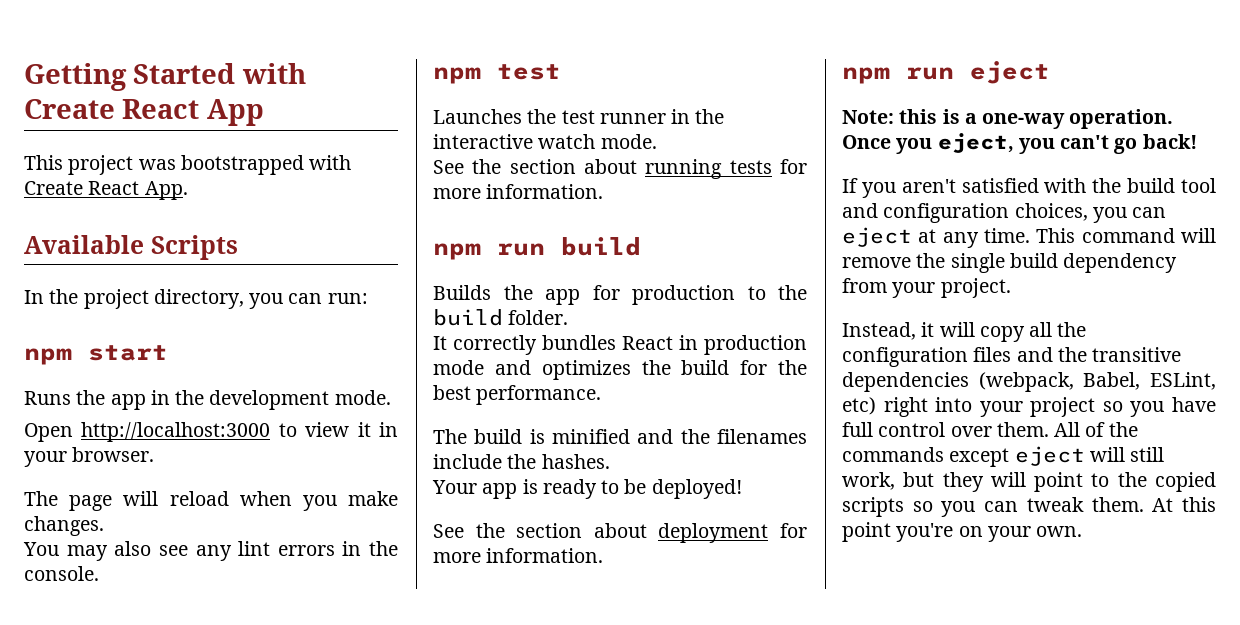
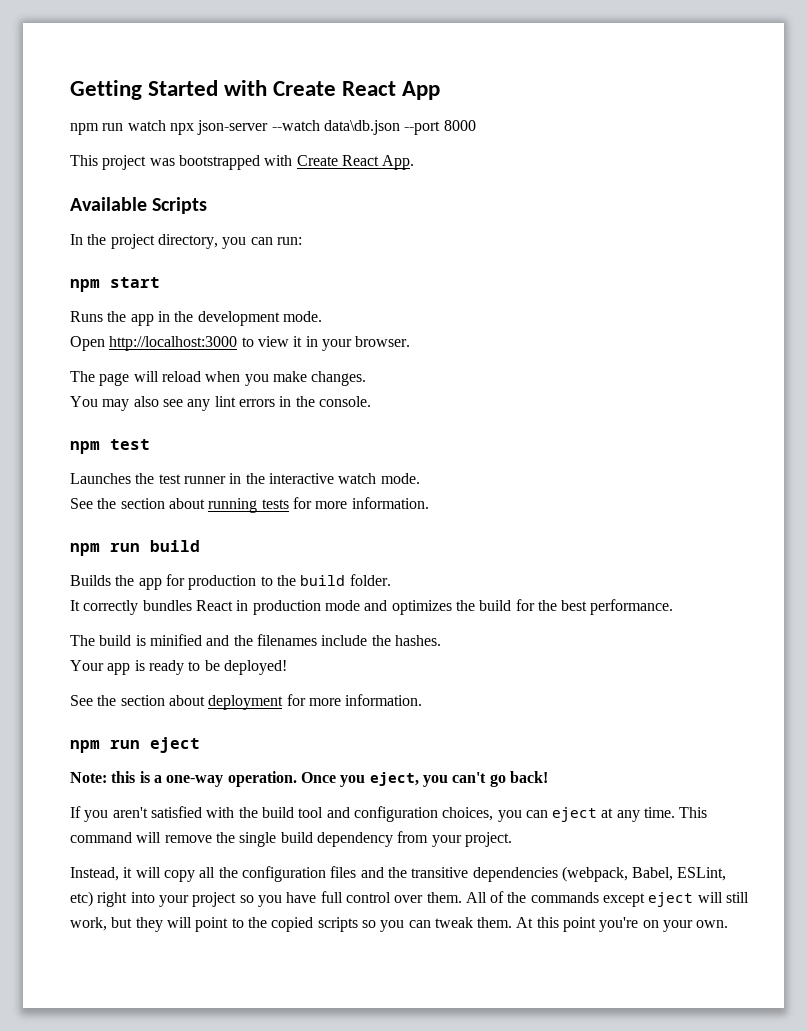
(264, 112) none -> [70,120,476,135] // npm run watch npx json-server --watch data\db.json --port 8000

